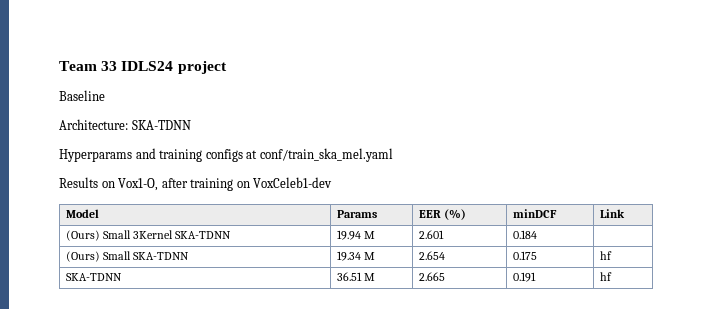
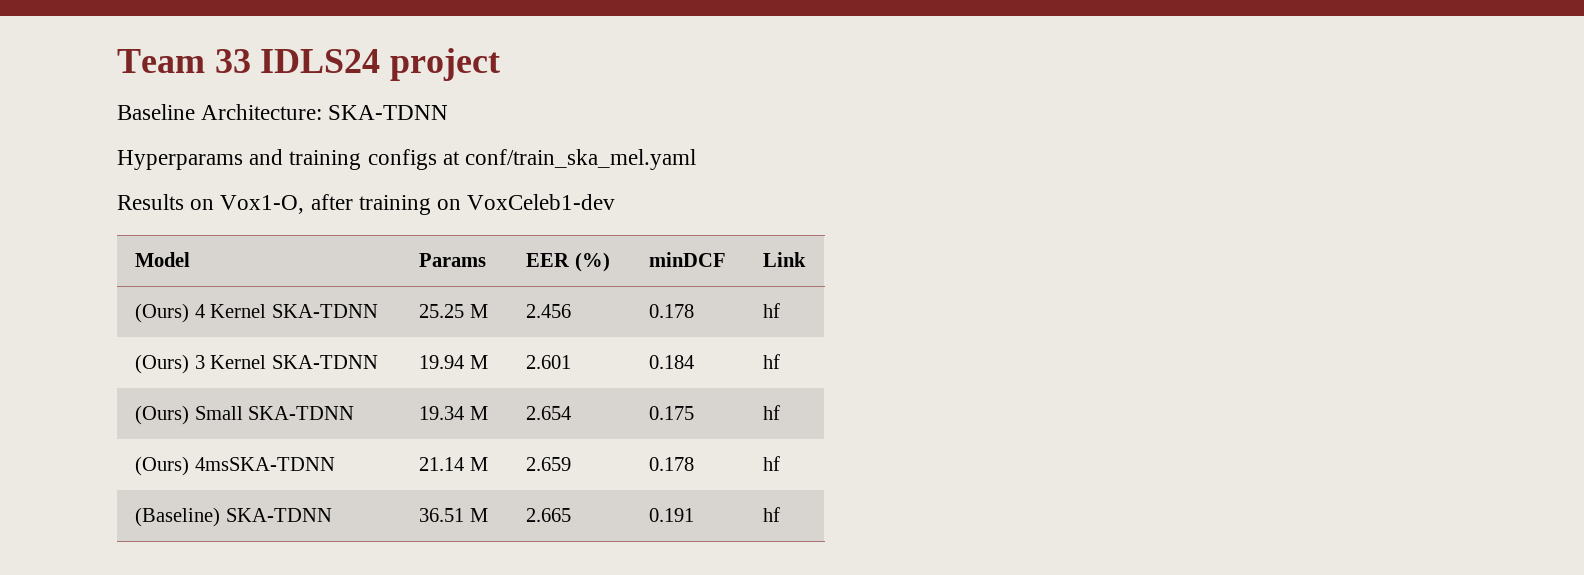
(105, 95) // -> (195, 112) none
[103,230,174,239] Small 3Kernel -> [194,304,378,318] [419,304,488,318] [526,304,572,318] [649,304,695,318] [763,303,781,318] [135,354,267,374] 4 Kernel SKA-TDNN | 25.25 M | 2.456 | 0.178 | hf // (Ours) 3 Kernel
(538, 234) none -> [763,354,781,369] hf
(613, 255) none -> [135,456,335,476] [419,457,488,471] [526,457,572,471] [649,457,695,471] [763,456,781,471] [135,507,221,527] (Ours) 4msSKA-TDNN | 21.14 M | 2.659 | 0.178 | hf // (Baseline)

